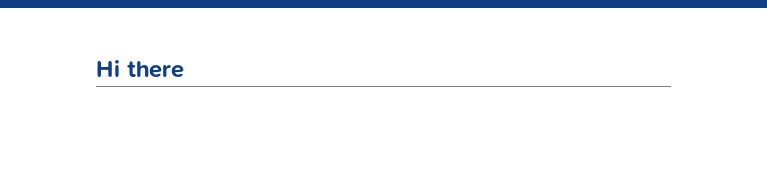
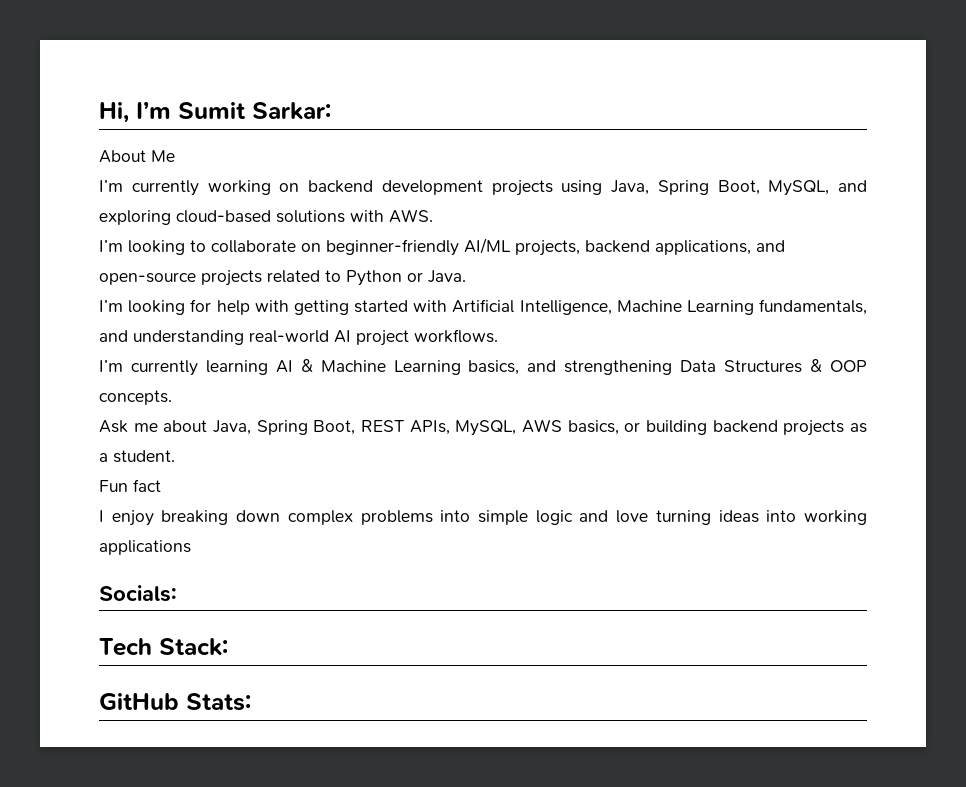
[96,60,184,78] Hi there -> [99,102,331,123] [99,150,175,163] [99,180,867,196] [99,209,433,225] [99,238,785,256] [99,270,466,286] [99,299,867,315] [99,329,498,346] [99,359,867,376] [99,390,172,405] [99,419,867,436] [99,450,175,463] [99,479,161,492] [99,510,867,526] [99,540,191,555] [99,585,177,602] [99,638,228,656] [99,693,251,711] Hi, I’m Sumit Sarkar: // About Me // I’m currently working on backend development projects using Java, Spring Boot, MySQL, and exploring cloud-based solutions with AWS. // I’m looking to collaborate on beginner-friendly AI/ML projects, backend applications, and open-source projects related to Python or Java. // I’m looking for help with getting started with Artificial Intelligence, Machine Learning fundamentals, and understanding real-world AI project workflows. // I’m currently learning AI & Machine Learning basics, and strengthening Data Structures & OOP concepts. // Ask me about Java, Spring Boot, REST APIs, MySQL, AWS basics, or building backend projects as a student. // Fun fact // I enjoy breaking down complex problems into simple logic and love turning ideas into working applications // Socials: // Tech Stack: // GitHub Stats:

